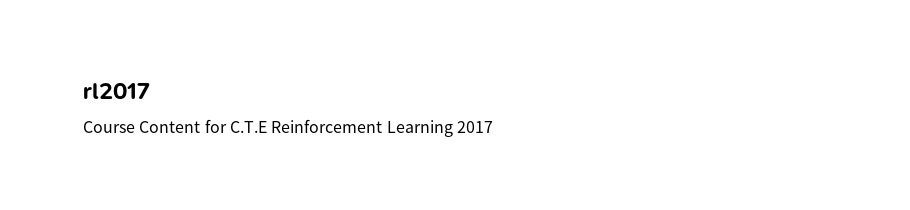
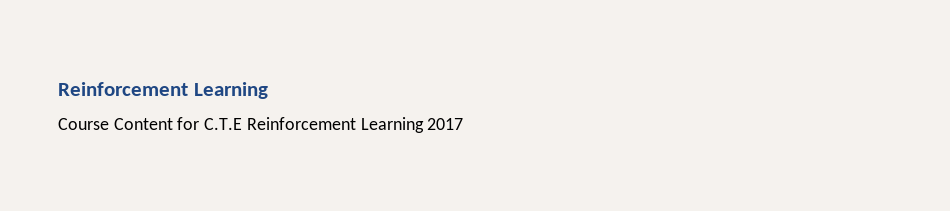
[83,83,150,99] rl2017 -> [58,82,268,99] Reinforcement Learning

